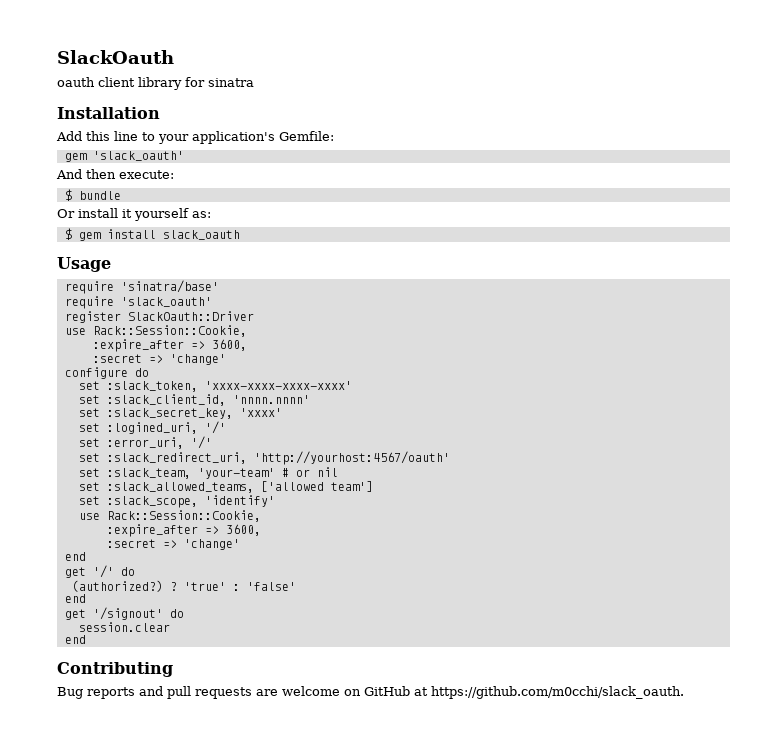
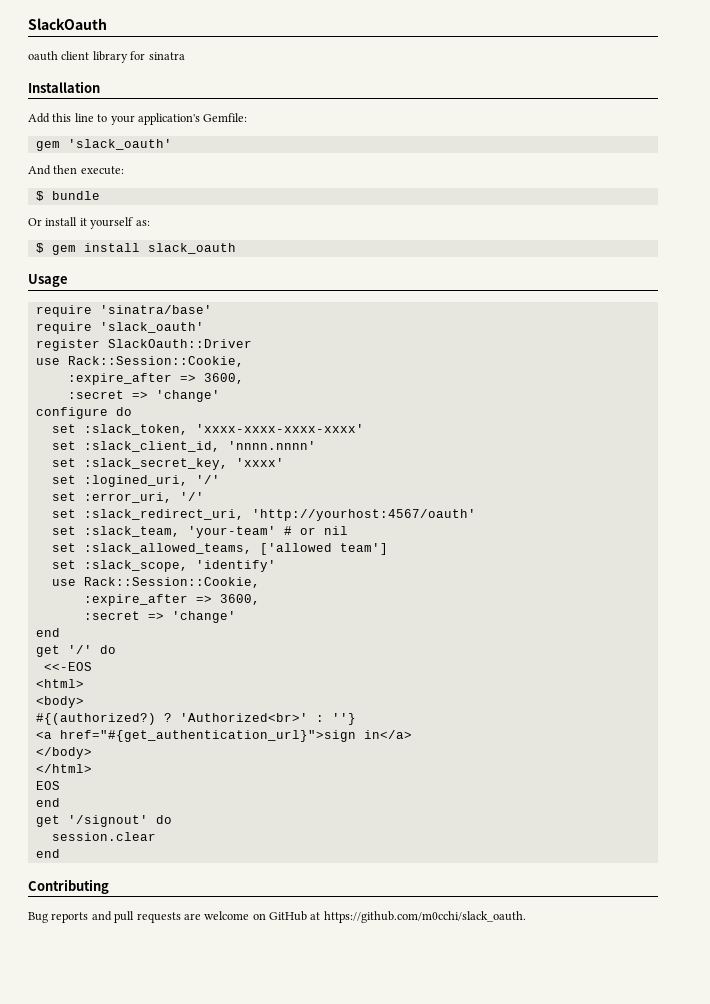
[71,580,296,592] (authorized?) ? 'true' : 'false' -> [43,662,92,671] [35,679,84,688] [35,696,84,708] [35,713,356,725] [35,730,412,742] [35,747,92,759] [35,764,92,773] [35,781,60,790] <<-EOS // <html> // <body> // #{(authorized?) ? 'Authorized<br>' : ''} // <a href="#{get_authentication_url}">sign in</a> // </body> // </html> // EOS

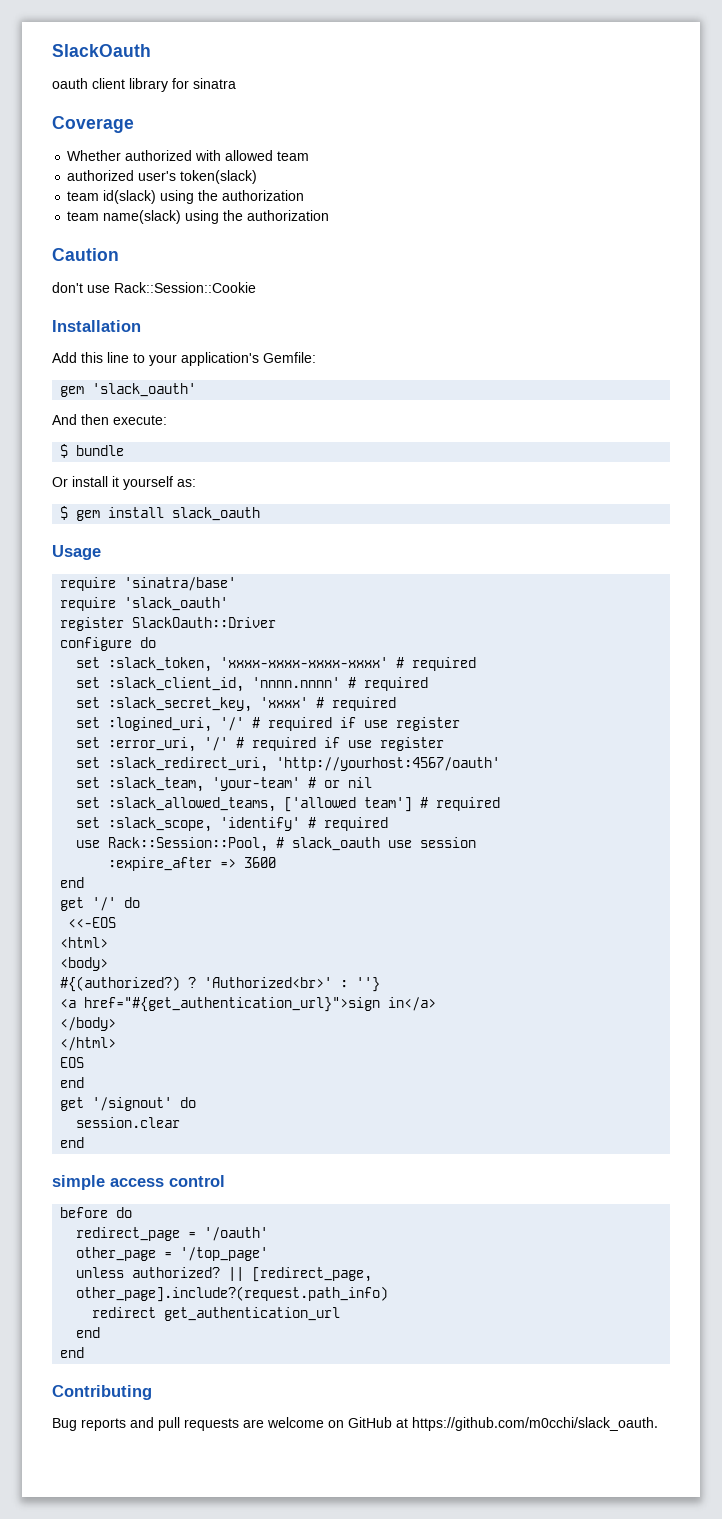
(185, 56) none -> [52,116,134,133] [67,150,310,161] [67,170,258,184] [67,190,305,204] [67,210,330,224] [52,248,119,261] [52,282,256,293] // Coverage // Whether authorized with allowed team // authorized user's token(slack) // team id(slack) using the authorization // team name(slack) using the authorization // Caution // don't use Rack::Session::Cookie
[35,356,244,367] [67,373,244,385] [67,390,220,402] // use Rack::Session::Cookie, // :expire_after => 3600, // :secret => 'change' -> (277, 622) none
(364, 428) none -> [396,657,477,671] # required
(316, 445) none -> [348,677,429,691] # required
(284, 462) none -> [316,697,397,711] # required
[51,492,204,503] // set :error_uri, '/' -> [252,717,461,731] [76,737,445,752] # required if use register // set :error_uri, '/' # required if use register
(388, 549) none -> [420,797,501,811] # required
[51,577,260,588] [83,594,260,606] [83,611,236,623] // use Rack::Session::Cookie, // :expire_after => 3600, // :secret => 'change' -> [308,817,389,831] [76,837,477,852] [108,857,277,871] # required // use Rack::Session::Pool, # slack_oauth use session // :expire_after => 3600
(60, 853) none -> [52,1175,225,1190] [60,1207,133,1218] [76,1227,269,1241] [76,1247,269,1261] [76,1267,373,1282] [76,1286,389,1302] [92,1307,341,1321] [76,1327,101,1338] [60,1347,85,1358] // simple access control // before do // redirect_page = '/oauth' // other_page = '/top_page' // unless authorized? || [redirect_page, other_page].include?(request.path_info) // redirect get_authentication_url // end // end

